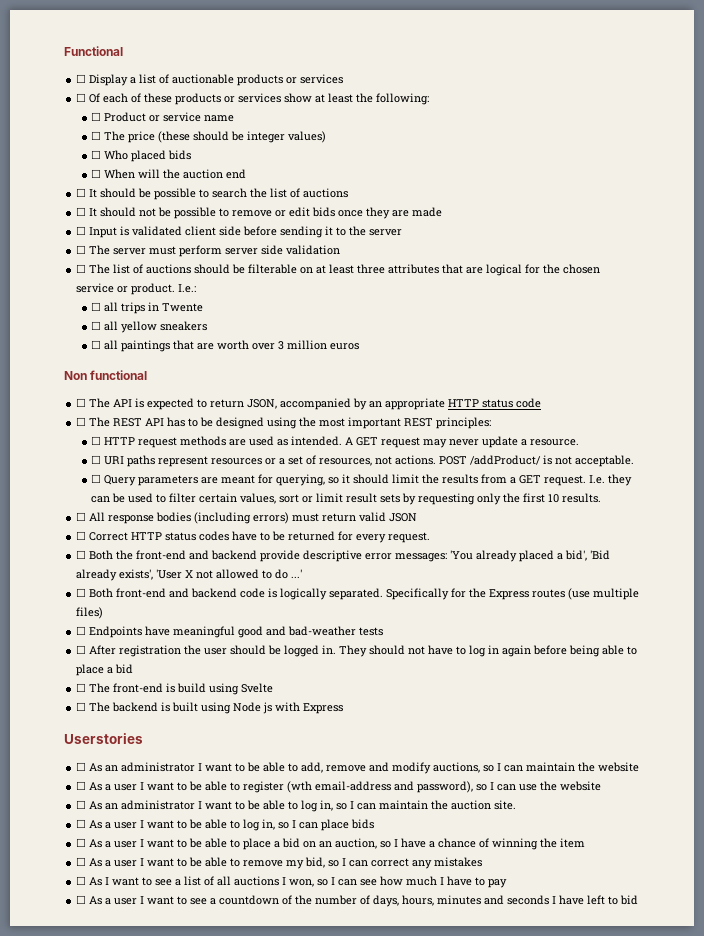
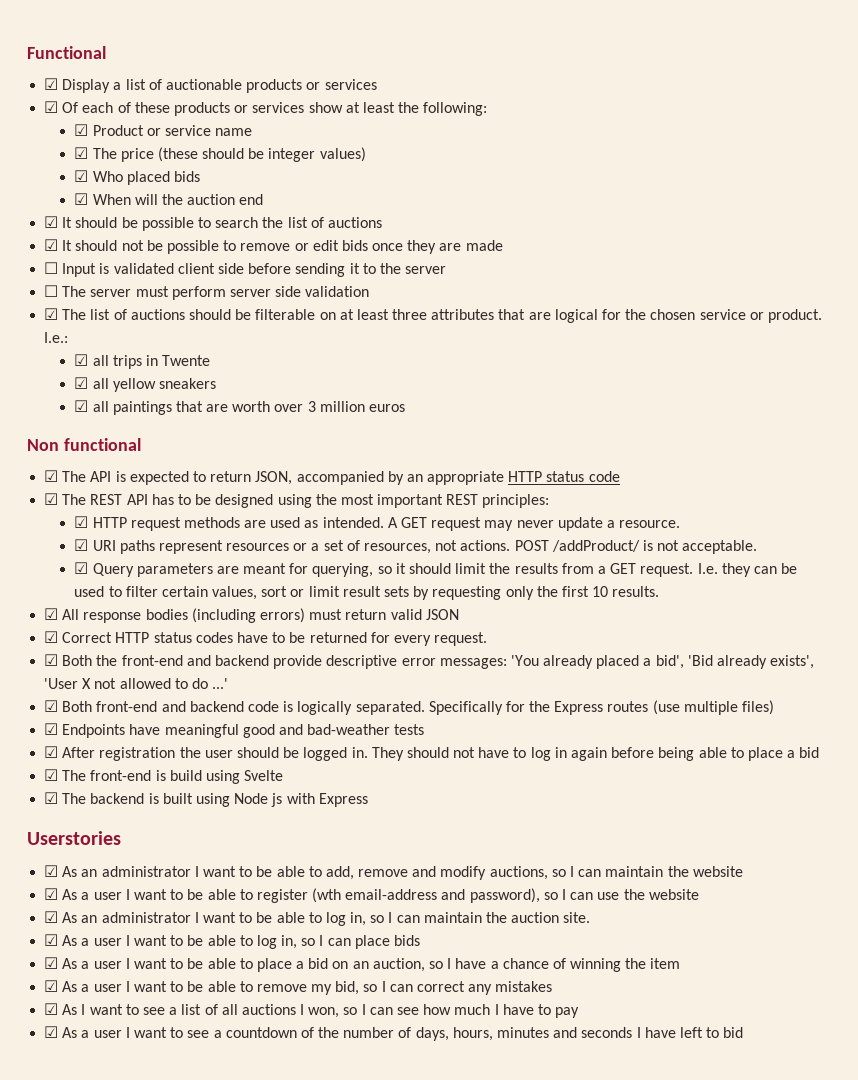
[76,74,87,83] ☐ -> [44,78,59,90] ☑
[76,93,87,102] ☐ -> [44,101,59,113] ☑
[91,112,102,121] ☐ -> [74,124,89,136] ☑
[91,131,102,140] ☐ -> [74,147,89,159] ☑
[91,150,102,159] ☐ -> [74,170,89,182] ☑
[91,169,102,178] ☐ -> [74,193,89,205] ☑
[76,188,87,197] ☐ -> [44,216,59,228] ☑
[76,207,87,216] ☐ -> [44,239,59,251] ☑
[76,264,87,273] ☐ -> [44,308,59,320] ☑
[91,302,102,311] ☐ -> [74,354,89,366] ☑
[91,321,102,330] ☐ -> [74,377,89,389] ☑
[91,340,102,349] ☐ -> [74,400,89,412] ☑
[76,398,87,407] ☐ -> [44,470,59,482] ☑
[76,417,87,426] ☐ -> [44,493,59,505] ☑
[91,436,102,445] ☐ -> [74,516,89,528] ☑
[91,455,102,464] ☐ -> [74,539,89,551] ☑
[91,474,102,483] ☐ -> [74,562,89,574] ☑
[76,512,87,521] ☐ -> [44,608,59,620] ☑
[76,531,87,540] ☐ -> [44,631,59,643] ☑
[76,550,87,559] ☐ -> [44,654,59,666] ☑
[76,588,87,597] ☐ -> [44,700,59,712] ☑
[76,626,87,635] ☐ -> [44,723,59,735] ☑
[76,645,87,654] ☐ -> [44,746,59,758] ☑
[76,683,87,692] ☐ -> [44,769,59,781] ☑
[76,702,87,711] ☐ -> [44,792,59,804] ☑
[76,762,87,771] ☐ -> [44,865,59,877] ☑
[76,781,87,790] ☐ -> [44,888,59,900] ☑
[76,800,87,809] ☐ -> [44,911,59,923] ☑
[76,819,87,828] ☐ -> [44,934,59,946] ☑
[76,838,87,847] ☐ -> [44,957,59,969] ☑
[76,857,87,866] ☐ -> [44,980,59,992] ☑
[76,876,87,885] ☐ -> [44,1003,59,1015] ☑
[76,895,87,904] ☐ -> [44,1026,59,1038] ☑

